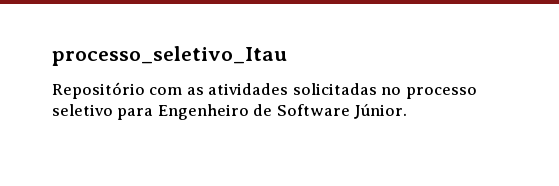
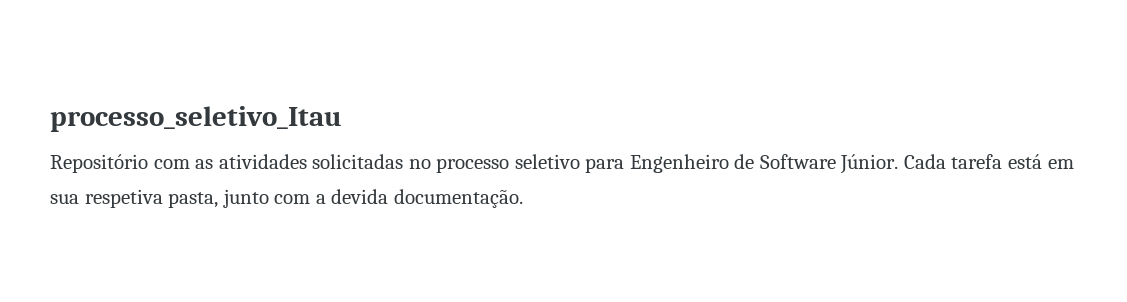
(408, 111) none -> [903,154,1074,169] [50,189,523,208] Cada tarefa está em sua respetiva pasta, junto com a devida documentação.

